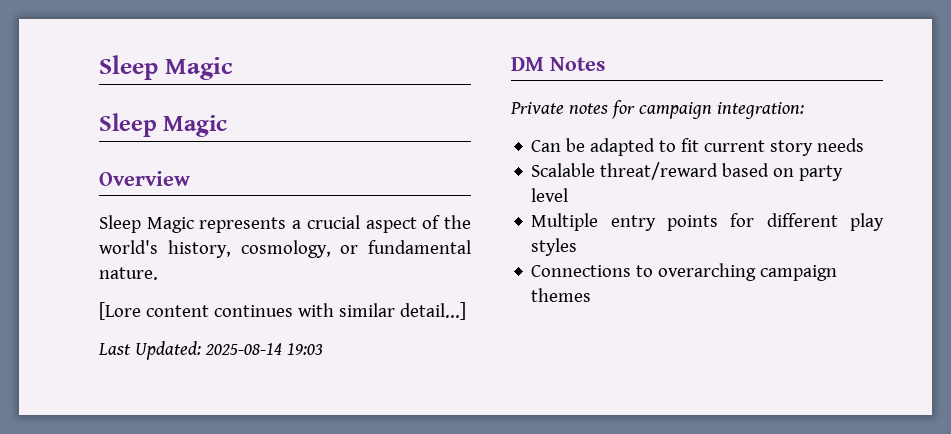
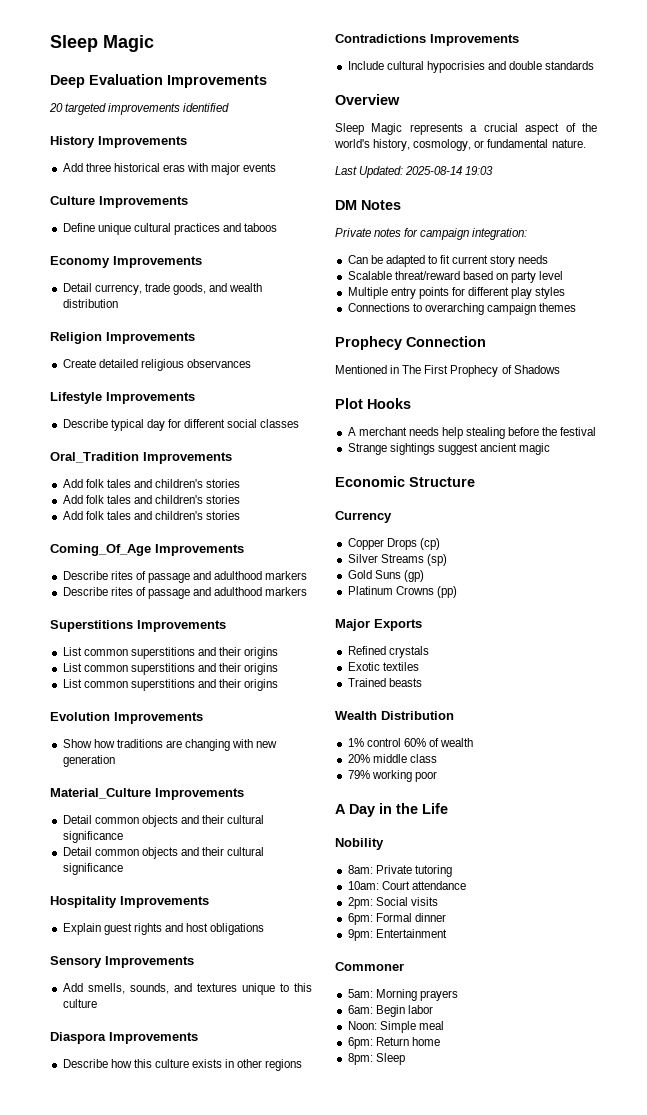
[99,55,233,80] [99,113,228,137] Sleep Magic // Sleep Magic -> [50,35,154,52] [50,74,267,88] [49,103,230,115] [50,136,187,148] [62,163,277,175] [50,196,188,208] [62,223,278,235] [50,256,202,268] [62,283,263,295] [62,299,118,308] [50,332,195,344] [62,359,251,371] [50,392,195,404] [62,419,300,431] [50,452,232,464] [62,479,241,488] [62,495,241,504] [62,511,241,520] [50,544,244,556] [62,571,308,583] [62,587,308,599] [50,620,226,632] [62,647,279,659] [62,663,279,675] [62,679,279,691] [50,712,203,724] [62,739,278,751] [62,755,115,767] [50,788,244,800] [62,815,265,827] [62,831,123,843] [62,847,265,859] [62,863,123,875] [50,896,209,908] [62,923,265,935] [50,956,194,968] [62,983,312,995] [62,999,97,1008] [50,1032,198,1044] [62,1059,303,1071] [335,34,519,46] [347,61,595,73] Sleep Magic // Deep Evaluation Improvements // 20 targeted improvements identified // History Improvements // Add three historical eras with major events // Culture Improvements // Define unique cultural practices and taboos // Economy Improvements // Detail currency, trade goods, and wealth distribution // Religion Improvements // Create detailed religious observances // Lifestyle Improvements // Describe typical day for different social classes // Oral_Tradition Improvements // Add folk tales and children's stories // Add folk tales and children's stories // Add folk tales and children's stories // Coming_Of_Age Improvements // Describe rites of passage and adulthood markers // Describe rites of passage and adulthood markers // Superstitions Improvements // List common superstitions and their origins // List common superstitions and their origins // List common superstitions and their origins // Evolution Improvements // Show how traditions are changing with new generation // Material_Culture Improvements // Detail common objects and their cultural significance // Detail common objects and their cultural significance // Hospitality Improvements // Explain guest rights and host obligations // Sensory Improvements // Add smells, sounds, and textures unique to this culture // Diaspora Improvements // Describe how this culture exists in other regions // Contradictions Improvements // Include cultural hypocrisies and double standards
[99,302,466,320] // [Lore content continues with similar detail...] -> (586, 143) none
(592, 295) none -> [335,336,486,350] [335,365,560,377] [335,398,411,409] [347,427,597,439] [347,443,551,455] [335,476,475,487] [335,511,392,523] [347,538,440,550] [347,554,447,566] [347,570,424,582] [347,586,457,598] [335,619,422,631] [347,646,429,658] [347,662,419,671] [347,678,422,687] [335,711,454,720] [347,738,474,747] [347,754,437,763] [347,770,437,782] [335,803,448,817] [335,838,384,850] [347,865,452,877] [347,881,466,890] [347,897,438,909] [347,913,446,925] [347,929,447,941] [335,962,404,971] [347,989,458,1001] [347,1005,433,1017] [347,1021,444,1033] [347,1037,440,1049] [347,1053,405,1065] // Prophecy Connection // Mentioned in The First Prophecy of Shadows // Plot Hooks // A merchant needs help stealing before the festival // Strange sightings suggest ancient magic // Economic Structure // Currency // Copper Drops (cp) // Silver Streams (sp) // Gold Suns (gp) // Platinum Crowns (pp) // Major Exports // Refined crystals // Exotic textiles // Trained beasts // Wealth Distribution // 1% control 60% of wealth // 20% middle class // 79% working poor // A Day in the Life // Nobility // 8am: Private tutoring // 10am: Court attendance // 2pm: Social visits // 6pm: Formal dinner // 9pm: Entertainment // Commoner // 5am: Morning prayers // 6am: Begin labor // Noon: Simple meal // 6pm: Return home // 8pm: Sleep

